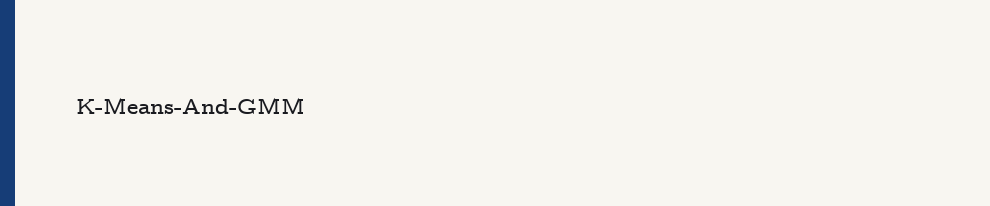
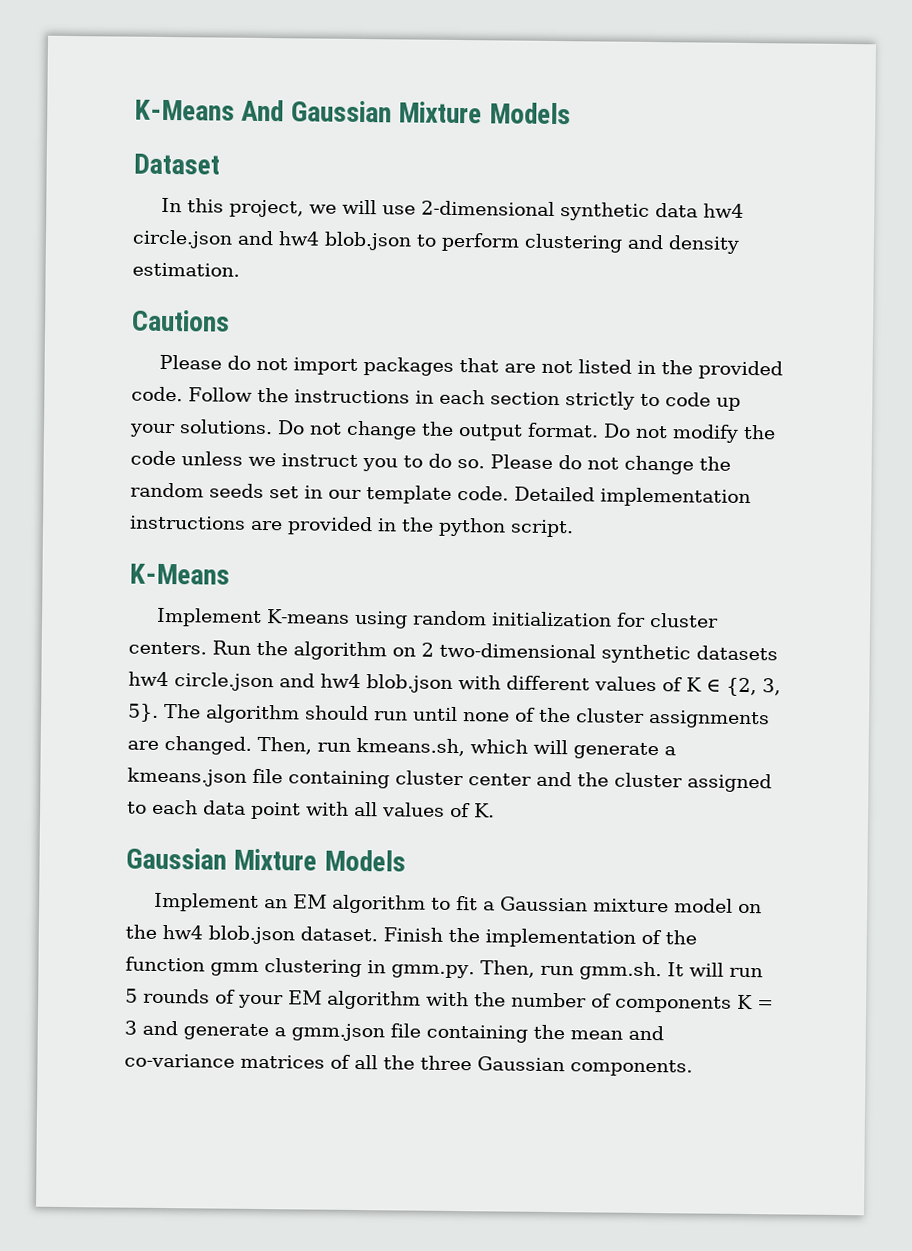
[76,97,305,114] K-Means-And-GMM -> [134,99,571,125] [133,153,220,175] [161,197,745,221] [132,229,740,254] [132,262,240,277] [132,309,230,332] [159,354,784,380] [131,386,741,411] [129,419,776,443] [130,450,731,475] [130,482,751,508] [129,515,574,538] [129,563,230,585] [156,607,720,629] [128,640,778,664] [128,671,781,697] [127,703,770,729] [127,736,676,760] [127,767,772,793] [127,799,495,820] [126,847,406,872] [154,892,763,914] [125,924,697,948] [125,956,763,981] [125,988,774,1013] [124,1020,664,1043] [124,1053,693,1077] K-Means And Gaussian Mixture Models // Dataset // In this project, we will use 2-dimensional synthetic data hw4 circle.json and hw4 blob.json to perform clustering and density estimation. // Cautions // Please do not import packages that are not listed in the provided code. Follow the instructions in each section strictly to code up your solutions. Do not change the output format. Do not modify the code unless we instruct you to do so. Please do not change the random seeds set in our template code. Detailed implementation instructions are provided in the python script. // K-Means // Implement K-means using random initialization for cluster centers. Run the algorithm on 2 two-dimensional synthetic datasets hw4 circle.json and hw4 blob.json with different values of K ∈ {2, 3, 5}. The algorithm should run until none of the cluster assignments are changed. Then, run kmeans.sh, which will generate a kmeans.json file containing cluster center and the cluster assigned to each data point with all values of K. // Gaussian Mixture Models // Implement an EM algorithm to fit a Gaussian mixture model on the hw4 blob.json dataset. Finish the implementation of the function gmm clustering in gmm.py. Then, run gmm.sh. It will run 5 rounds of your EM algorithm with the number of components K = 3 and generate a gmm.json file containing the mean and co-variance matrices of all the three Gaussian components.

